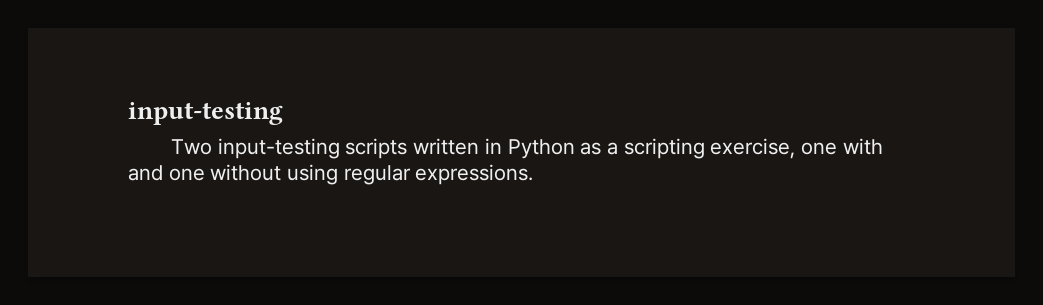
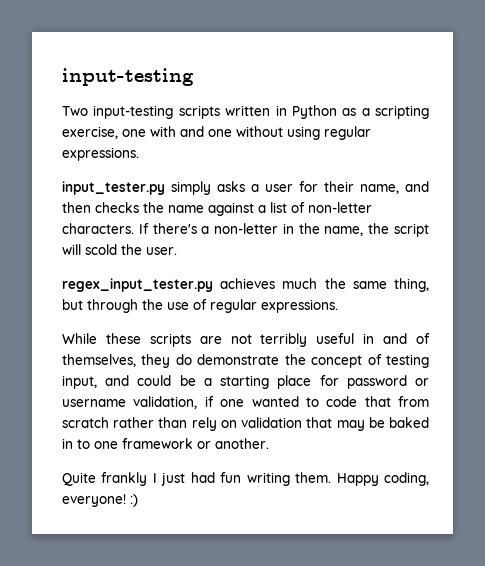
(534, 174) none -> [62,181,429,195] [62,202,372,216] [62,223,429,237] [62,244,177,255] [62,278,429,292] [62,299,338,313] [62,333,431,347] [62,354,429,368] [62,375,430,389] [62,396,429,409] [62,417,430,431] [62,438,269,449] [62,472,430,486] [62,494,138,507] // input_tester.py simply asks a user for their name, and then checks the name against a list of non-letter characters. If there's a non-letter in the name, the script will scold the user. // regex_input_tester.py achieves much the same thing, but through the use of regular expressions. // While these scripts are not terribly useful in and of themselves, they do demonstrate the concept of testing input, and could be a starting place for password or username validation, if one wanted to code that from scratch rather than rely on validation that may be baked in to one framework or another. // Quite frankly I just had fun writing them. Happy coding, everyone! :)

